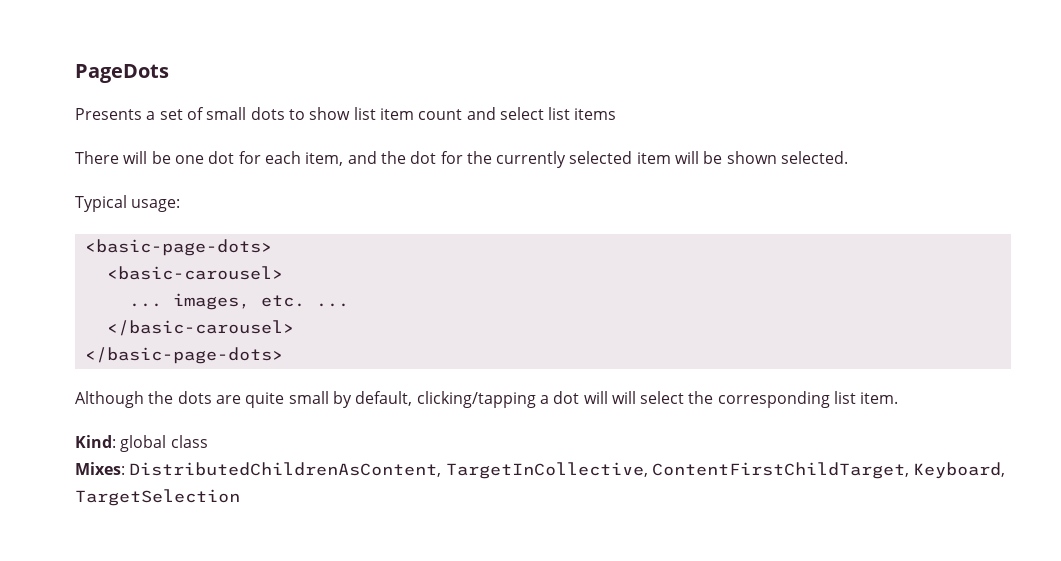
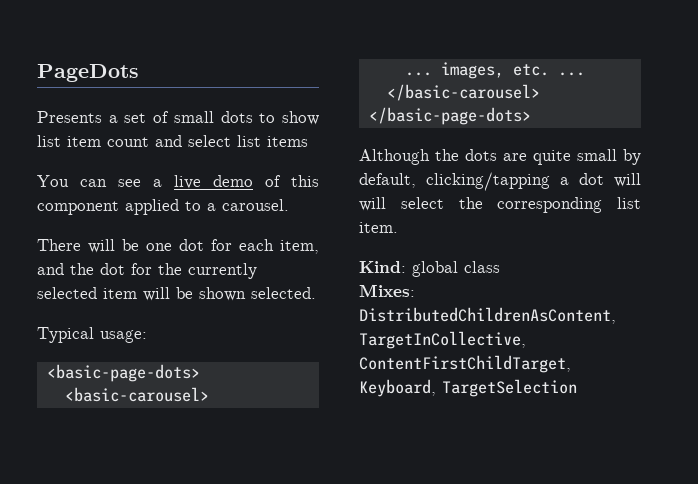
(617, 114) none -> [37,175,319,189] [37,199,289,215] // You can see a live demo of this component applied to a carousel.

